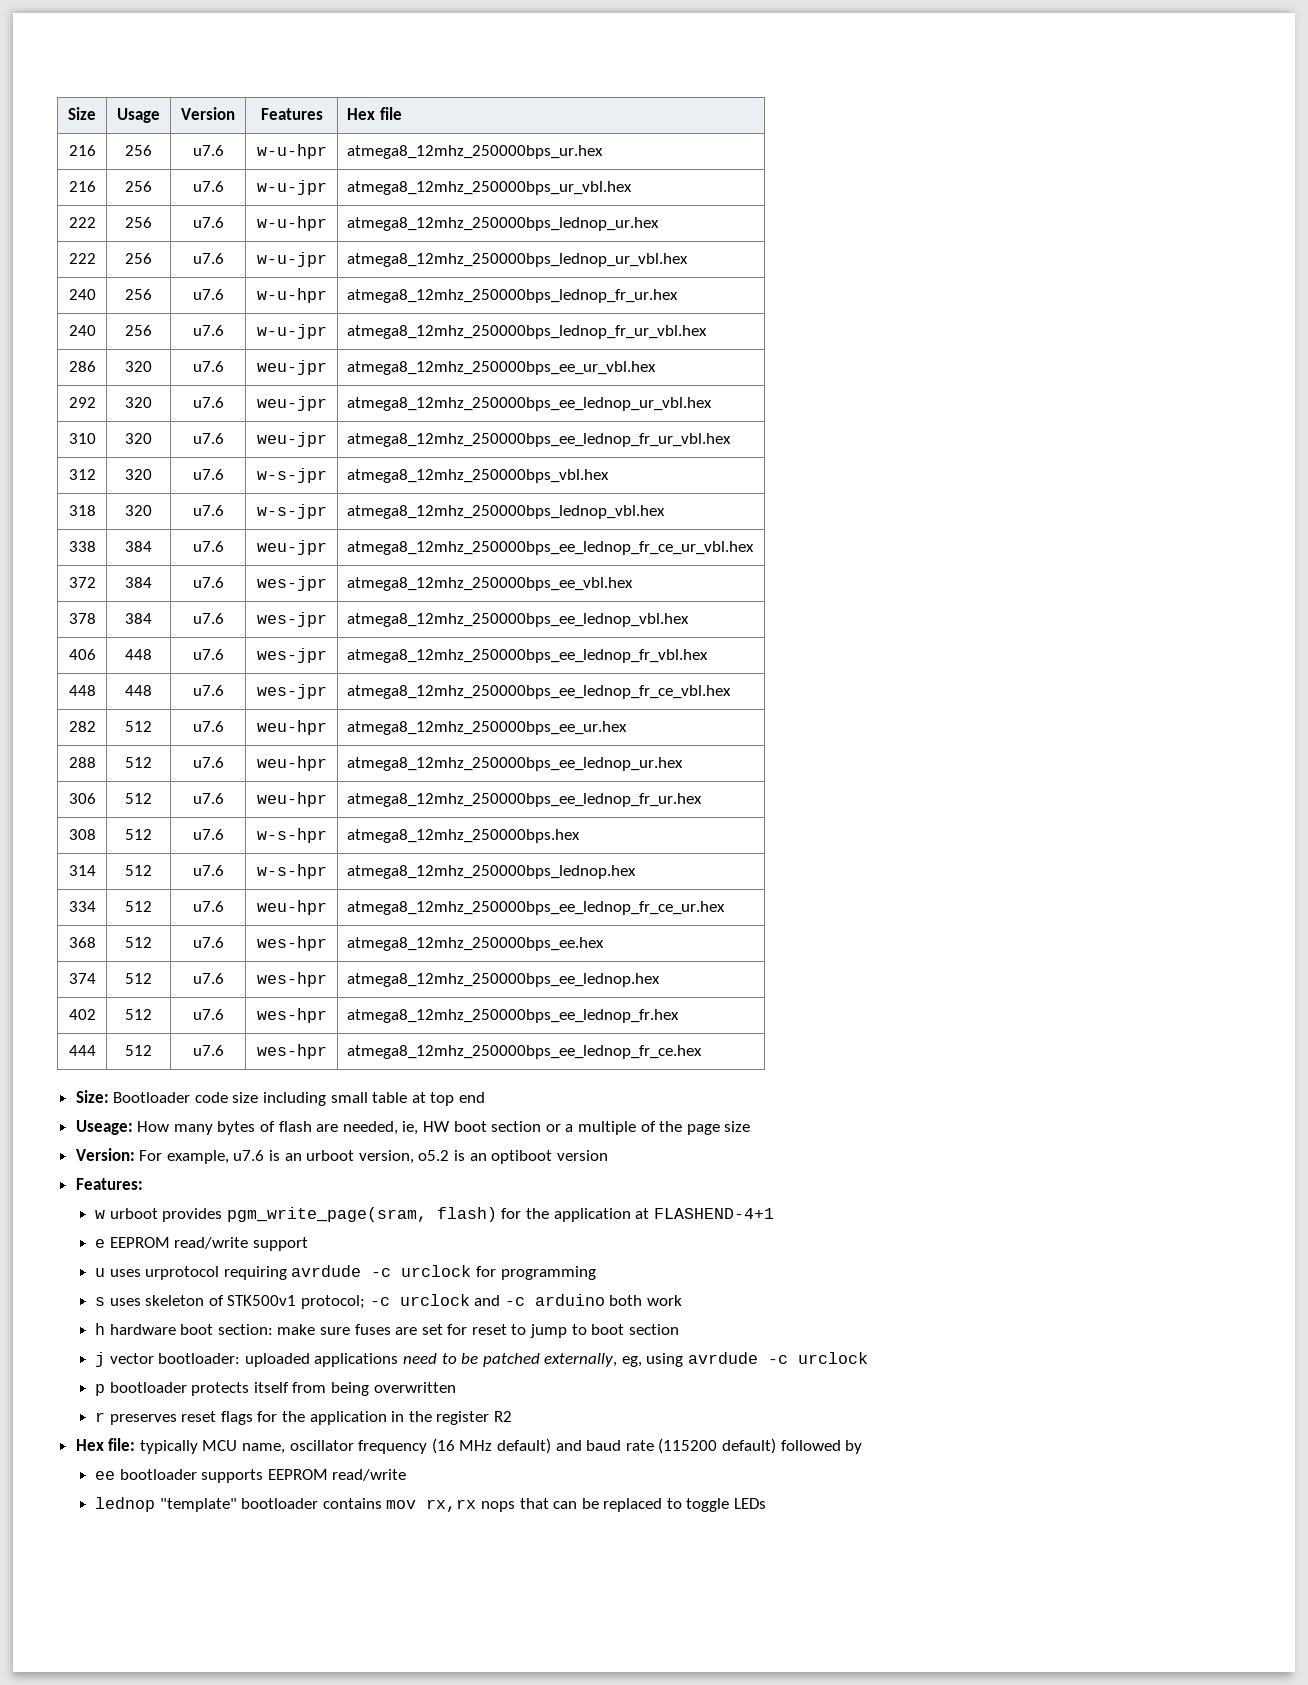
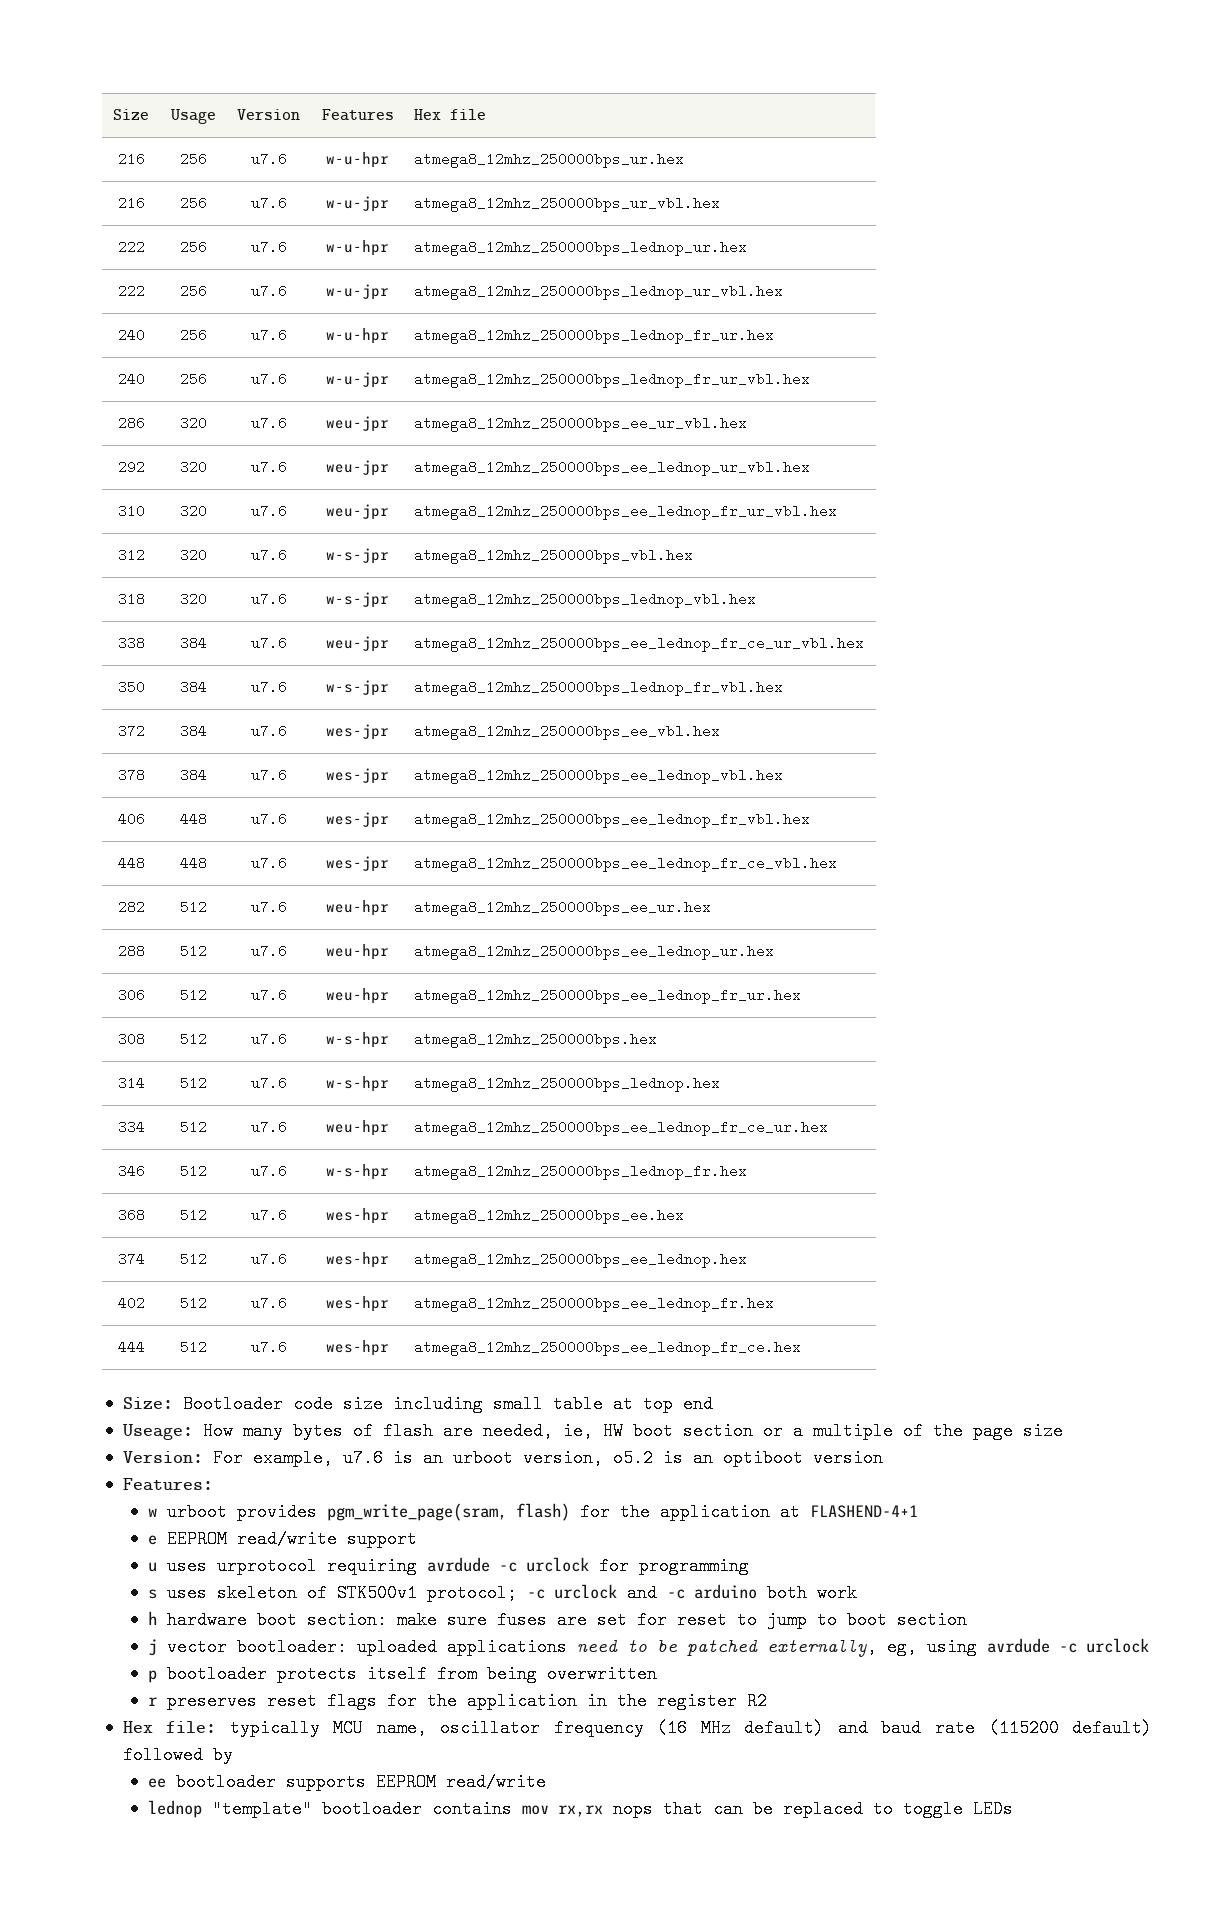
(755, 548) none -> [117,680,145,694] [179,680,207,694] [250,680,287,694] [326,680,389,696] [414,680,784,696] // 350 | 384 | u7.6 | w-s-jpr | atmega8_12mhz_250000bps_lednop_fr_vbl.hex
(726, 908) none -> [117,1164,145,1178] [179,1164,207,1178] [250,1164,287,1178] [326,1164,389,1180] [414,1164,748,1180] // 346 | 512 | u7.6 | w-s-hpr | atmega8_12mhz_250000bps_lednop_fr.hex

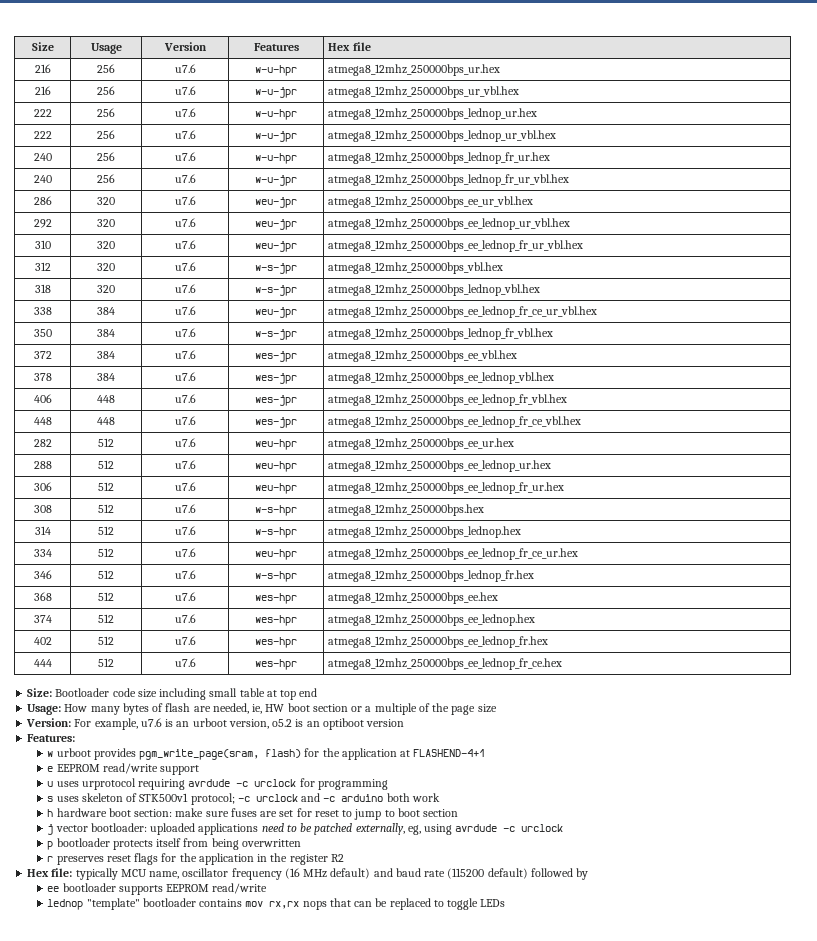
[121,1424,193,1440] Useage: -> [27,704,62,715] Usage:

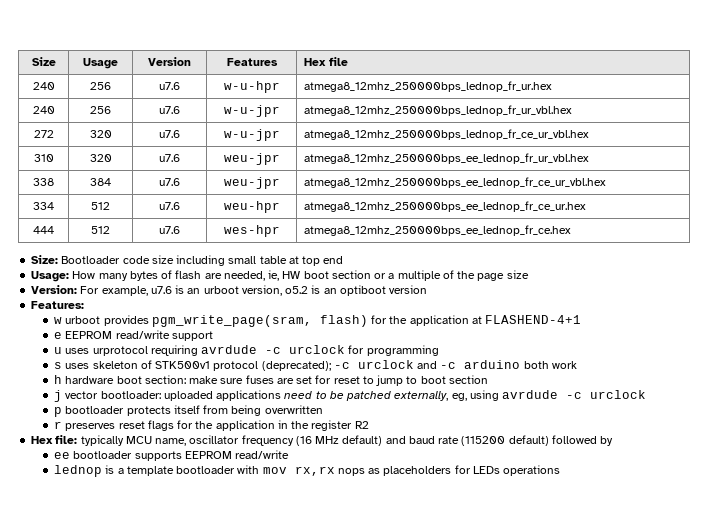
[34,64,51,73] [97,64,115,73] [174,64,196,73] [255,65,297,76] [328,64,501,76] [34,86,51,95] [97,86,115,95] [174,86,196,95] [255,87,297,98] [328,86,520,98] [33,109,52,117] [97,108,115,117] [174,108,196,117] [255,109,297,120] [328,108,538,120] [33,131,52,139] [97,130,115,139] [174,130,196,139] [255,131,297,142] [328,130,557,142] // 216 | 256 | u7.6 | w-u-hpr | atmega8_12mhz_250000bps_ur.hex // 216 | 256 | u7.6 | w-u-jpr | atmega8_12mhz_250000bps_ur_vbl.hex // 222 | 256 | u7.6 | w-u-hpr | atmega8_12mhz_250000bps_lednop_ur.hex // 222 | 256 | u7.6 | w-u-jpr | atmega8_12mhz_250000bps_lednop_ur_vbl.hex -> (348, 61) none
[33,196,52,205] [97,197,115,205] [174,196,196,205] [255,197,297,208] [328,196,534,208] [33,219,52,228] [97,219,115,227] [174,218,196,227] [255,219,297,230] [328,218,571,230] 286 | 320 | u7.6 | weu-jpr | atmega8_12mhz_250000bps_ee_ur_vbl.hex // 292 | 320 | u7.6 | weu-jpr | atmega8_12mhz_250000bps_ee_lednop_ur_vbl.hex -> [33,130,54,138] [89,130,112,138] [159,130,180,138] [223,129,280,141] [303,129,589,140] 272 | 320 | u7.6 | w-u-jpr | atmega8_12mhz_250000bps_lednop_fr_ce_ur_vbl.hex
[34,262,51,271] [97,263,115,271] [174,262,196,271] [255,263,297,274] [328,262,504,274] [34,284,51,293] [97,285,115,293] [174,284,196,293] [255,285,297,296] [328,284,541,296] // 312 | 320 | u7.6 | w-s-jpr | atmega8_12mhz_250000bps_vbl.hex // 318 | 320 | u7.6 | w-s-jpr | atmega8_12mhz_250000bps_lednop_vbl.hex -> (589, 158) none
[33,329,52,337] [97,329,115,337] [174,328,196,337] [255,329,297,340] [328,328,554,340] [33,351,52,359] [97,351,115,359] [174,350,196,359] [255,351,297,362] [328,350,518,362] [33,373,52,381] [97,373,115,381] [174,372,196,381] [255,373,297,384] [328,372,555,384] [33,394,52,403] [97,395,115,403] [174,394,196,403] [255,395,297,406] [328,394,568,406] [33,417,52,425] [97,417,115,425] [174,416,196,425] [255,417,297,428] [328,416,582,428] [33,439,52,447] [98,438,114,447] [174,438,196,447] [255,439,297,450] [328,438,515,450] [33,461,52,469] [98,460,114,469] [174,460,196,469] [255,461,297,472] [328,460,552,472] [33,482,52,491] [98,482,114,491] [174,482,196,491] [255,483,297,494] [328,482,565,494] [33,505,52,513] [98,504,114,513] [174,504,196,513] [255,505,297,516] [328,504,485,516] [34,526,51,535] [98,526,114,535] [174,526,196,535] [255,527,297,538] [328,526,522,538] // 350 | 384 | u7.6 | w-s-jpr | atmega8_12mhz_250000bps_lednop_fr_vbl.hex // 372 | 384 | u7.6 | wes-jpr | atmega8_12mhz_250000bps_ee_vbl.hex // 378 | 384 | u7.6 | wes-jpr | atmega8_12mhz_250000bps_ee_lednop_vbl.hex // 406 | 448 | u7.6 | wes-jpr | atmega8_12mhz_250000bps_ee_lednop_fr_vbl.hex // 448 | 448 | u7.6 | wes-jpr | atmega8_12mhz_250000bps_ee_lednop_fr_ce_vbl.hex // 282 | 512 | u7.6 | weu-hpr | atmega8_12mhz_250000bps_ee_ur.hex // 288 | 512 | u7.6 | weu-hpr | atmega8_12mhz_250000bps_ee_lednop_ur.hex // 306 | 512 | u7.6 | weu-hpr | atmega8_12mhz_250000bps_ee_lednop_fr_ur.hex // 308 | 512 | u7.6 | w-s-hpr | atmega8_12mhz_250000bps.hex // 314 | 512 | u7.6 | w-s-hpr | atmega8_12mhz_250000bps_lednop.hex -> (606, 182) none
[33,570,52,579] [98,570,114,579] [174,570,196,579] [255,571,297,582] [328,570,535,582] [33,592,52,601] [98,592,114,601] [174,592,196,601] [255,593,297,604] [328,592,499,604] [33,615,52,623] [98,614,114,623] [174,614,196,623] [255,615,297,626] [328,614,536,626] [33,637,52,645] [98,636,114,645] [174,636,196,645] [255,637,297,648] [328,636,549,648] // 346 | 512 | u7.6 | w-s-hpr | atmega8_12mhz_250000bps_lednop_fr.hex // 368 | 512 | u7.6 | wes-hpr | atmega8_12mhz_250000bps_ee.hex // 374 | 512 | u7.6 | wes-hpr | atmega8_12mhz_250000bps_ee_lednop.hex // 402 | 512 | u7.6 | wes-hpr | atmega8_12mhz_250000bps_ee_lednop_fr.hex -> (586, 206) none
[190,793,235,805] protocol; -> [213,361,331,371] protocol (deprecated);
[86,898,506,910] "template" bootloader contains mov rx,rx nops that can be replaced to toggle LEDs -> [105,465,561,476] is a template bootloader with mov rx,rx nops as placeholders for LEDs operations

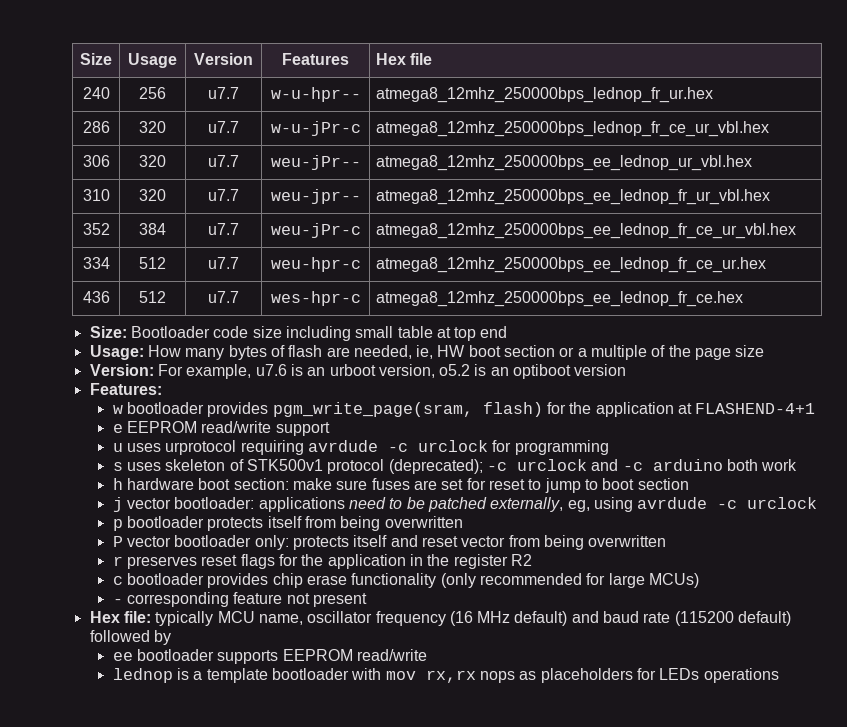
[159,82,180,90] [223,81,280,93] u7.6 | w-u-hpr -> [208,87,239,99] [270,87,361,102] u7.7 | w-u-hpr--
[32,106,55,114] [90,106,111,114] [159,106,180,114] [223,105,280,117] [303,105,572,116] [33,130,54,138] [89,130,112,138] [159,130,180,138] [223,129,280,141] 240 | 256 | u7.6 | w-u-jpr | atmega8_12mhz_250000bps_lednop_fr_ur_vbl.hex // 272 | 320 | u7.6 | w-u-jpr -> [82,121,110,133] [139,121,166,133] [208,121,239,133] [270,121,361,136] 286 | 320 | u7.7 | w-u-jPr-c
(589, 134) none -> [82,155,110,167] [139,155,166,167] [208,155,239,167] [270,155,361,170] [375,155,752,171] // 306 | 320 | u7.7 | weu-jPr-- | atmega8_12mhz_250000bps_ee_lednop_ur_vbl.hex
[159,154,180,162] [223,153,280,165] u7.6 | weu-jpr -> [208,189,239,201] [270,189,361,204] u7.7 | weu-jpr--
[33,178,54,186] 338 -> [82,223,110,235] 352
[159,178,180,186] [223,177,280,189] u7.6 | weu-jpr -> [208,223,239,235] [270,223,361,238] u7.7 | weu-jPr-c
[159,202,180,210] [223,201,280,213] u7.6 | weu-hpr -> [208,257,239,269] [270,257,361,272] u7.7 | weu-hpr-c
[33,226,54,234] [91,226,110,234] [159,226,180,234] [223,225,280,237] 444 | 512 | u7.6 | wes-hpr -> [82,291,110,303] [139,291,166,303] [208,291,239,303] [270,291,361,306] 436 | 512 | u7.7 | wes-hpr-c
[65,316,101,324] urboot -> [127,402,205,414] bootloader
[163,391,213,401] uploaded -> (255, 503) none
(323, 409) none -> [112,535,667,550] // P vector bootloader only: protects itself and reset vector from being overwritten
(369, 425) none -> [112,573,699,588] [112,592,368,607] // c bootloader provides chip erase functionality (only recommended for large MCUs) // - corresponding feature not present

